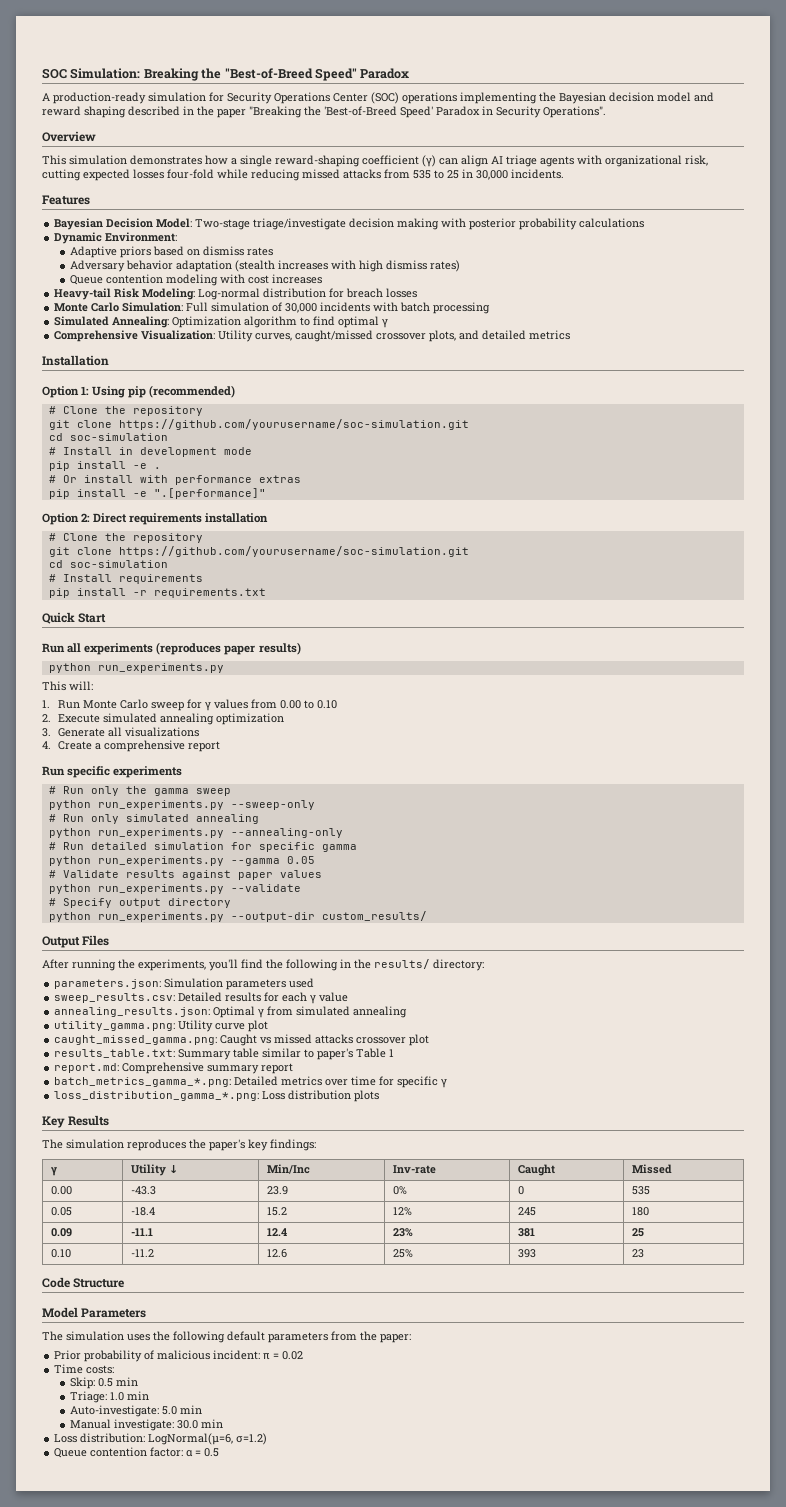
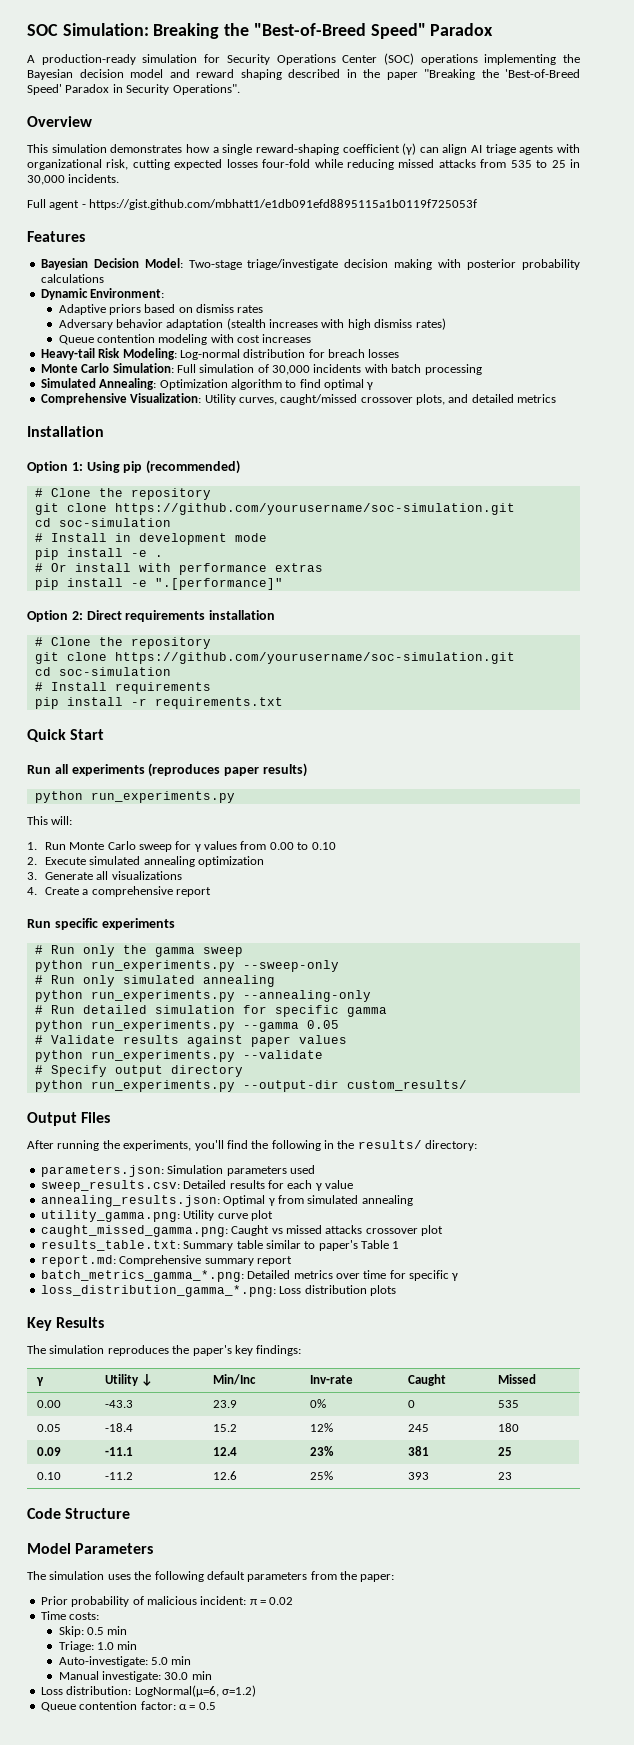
(564, 174) none -> [27,199,478,210] // Full agent - https://gist.github.com/mbhatt1/e1db091efd8895115a1b0119f725053f

